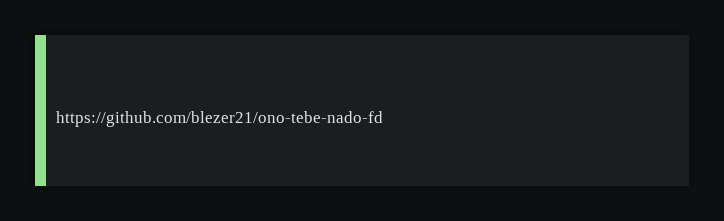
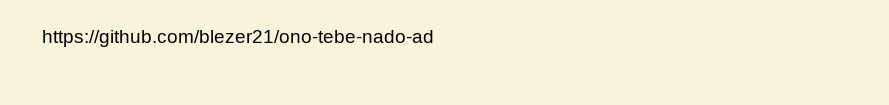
[56,111,383,127] https://github.com/blezer21/ono-tebe-nado-fd -> [42,30,434,47] https://github.com/blezer21/ono-tebe-nado-ad

